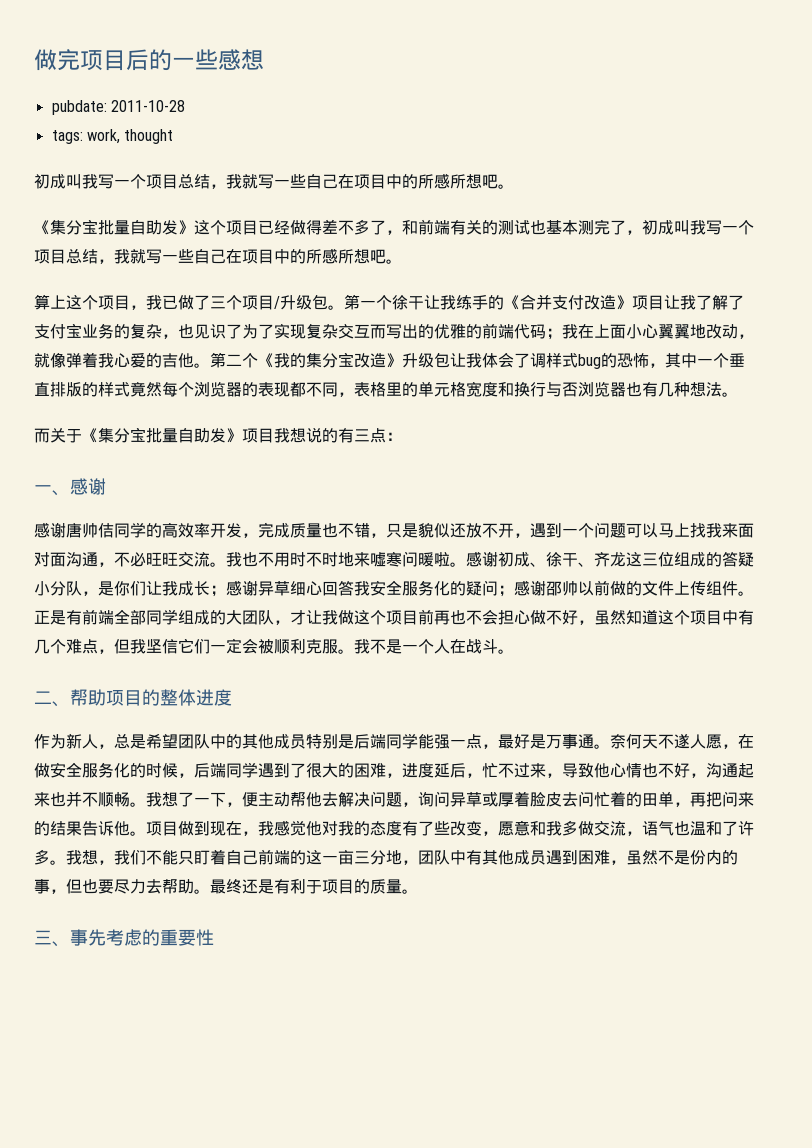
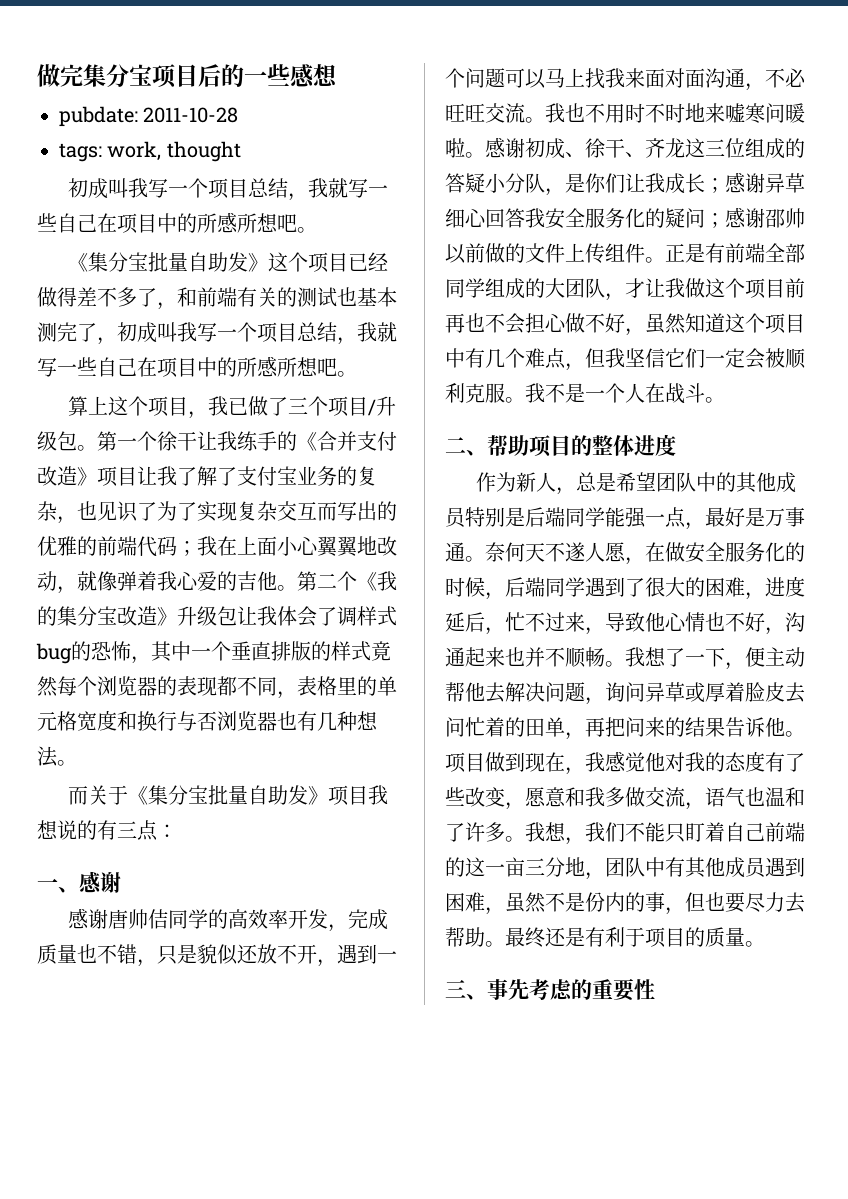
(80, 60) none -> [83,64,152,88] 集分宝

